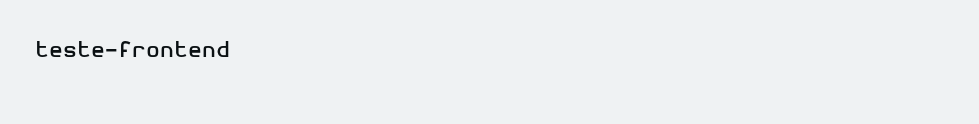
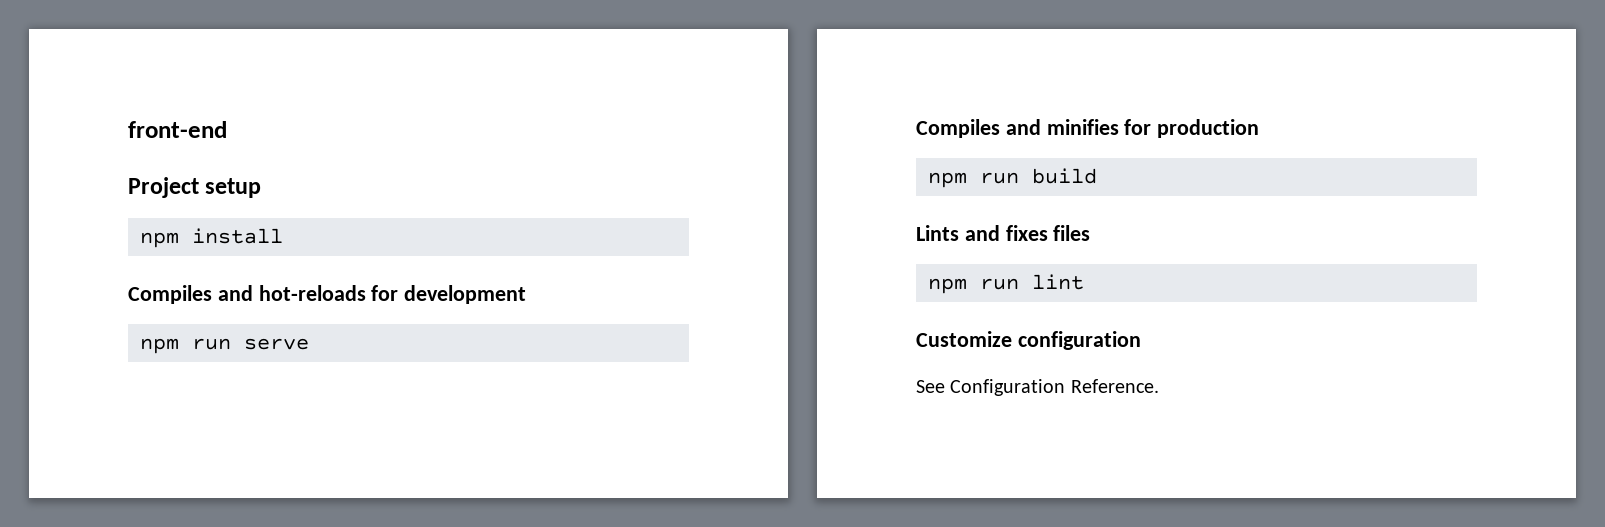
[35,41,230,57] teste-frontend -> [128,121,227,138] [128,177,262,198] [140,228,283,248] [128,285,527,304] [140,338,309,354] [916,119,1260,138] [928,168,1097,188] [916,225,1091,241] [928,274,1084,294] [916,331,1141,350] [916,379,1159,396] front-end // Project setup // npm install // Compiles and hot-reloads for development // npm run serve // Compiles and minifies for production // npm run build // Lints and fixes files // npm run lint // Customize configuration // See Configuration Reference.

